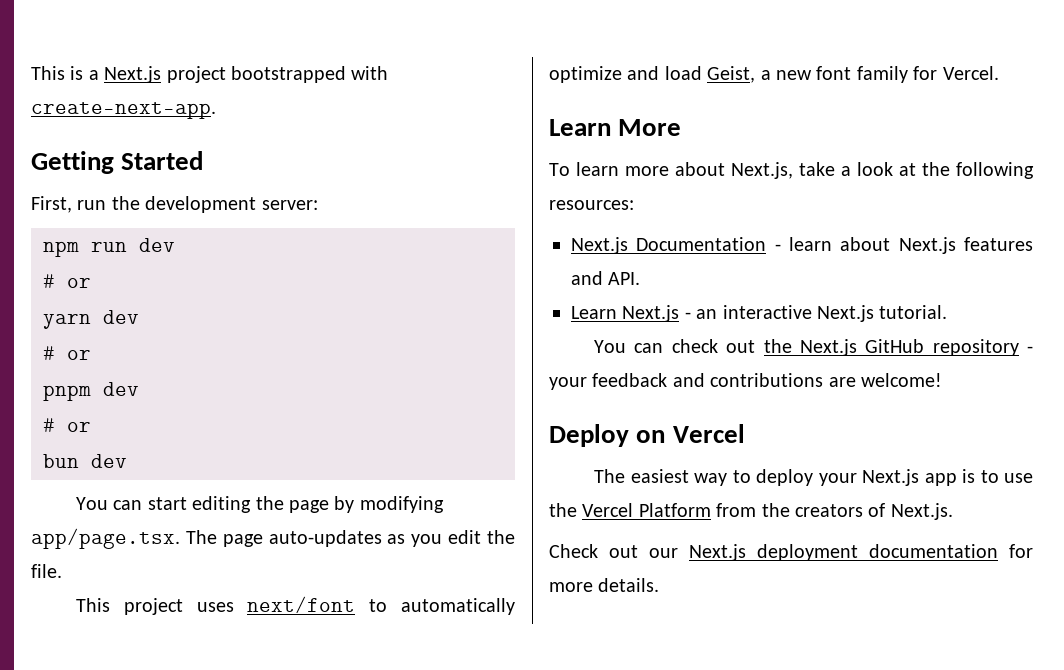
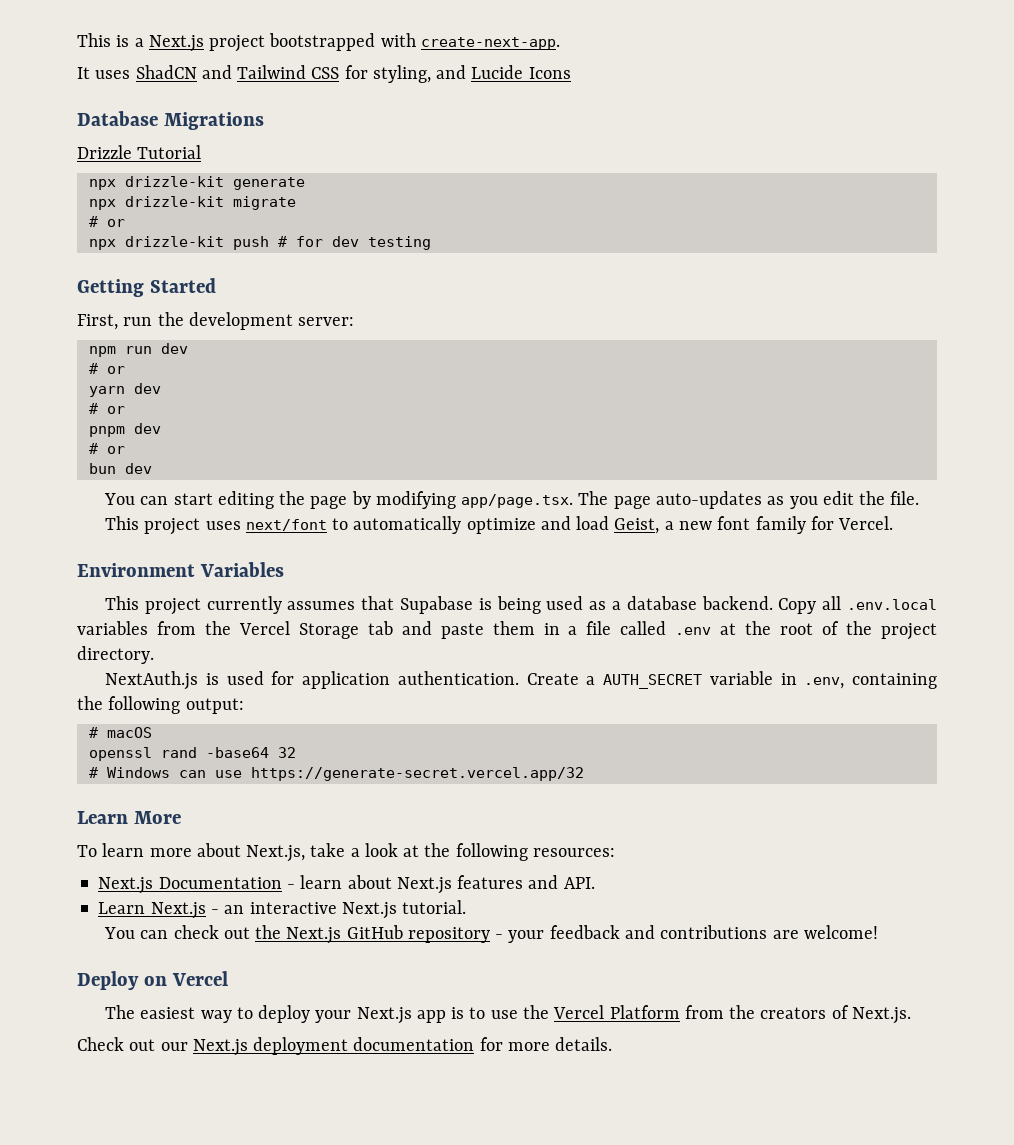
(216, 110) none -> [77,65,571,83] [77,111,264,130] [77,145,202,159] [88,176,305,190] [88,196,296,210] [88,216,125,227] [88,236,431,250] // It uses ShadCN and Tailwind CSS for styling, and Lucide Icons // Database Migrations // Drizzle Tutorial // npx drizzle-kit generate // npx drizzle-kit migrate // # or // npx drizzle-kit push # for dev testing
(999, 73) none -> [77,562,284,577] [105,596,938,615] [77,621,937,640] [77,646,154,664] [105,671,937,690] [77,696,244,714] [88,727,152,738] [88,747,296,761] [88,767,584,781] // Environment Variables // This project currently assumes that Supabase is being used as a database backend. Copy all .env.local variables from the Vercel Storage tab and paste them in a file called .env at the root of the project directory. // NextAuth.js is used for application authentication. Create a AUTH_SECRET variable in .env, containing the following output: // # macOS // openssl rand -base64 32 // # Windows can use https://generate-secret.vercel.app/32

